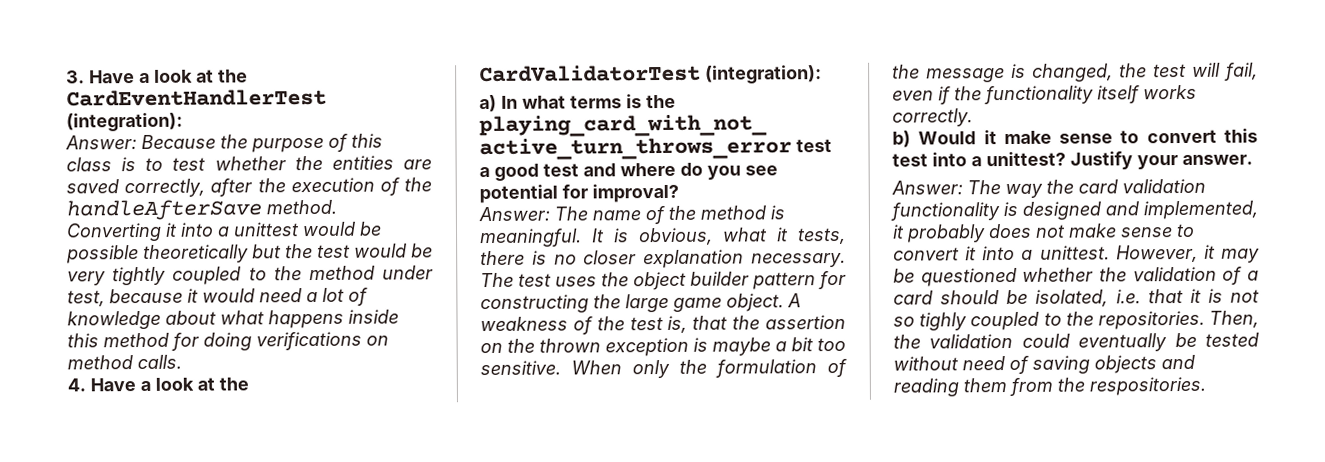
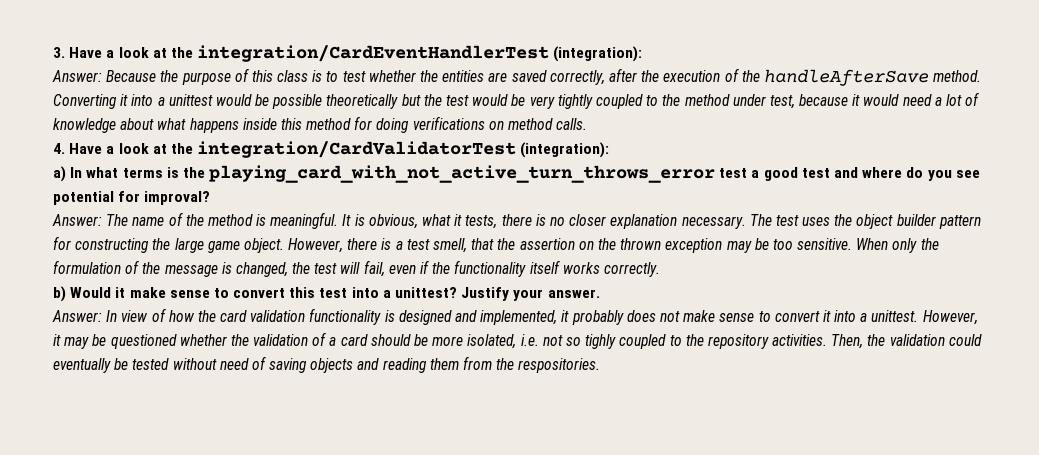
[66,88,327,107] CardEventHandlerTest -> [197,45,550,62] integration/CardEventHandlerTest
[479,64,701,83] CardValidatorTest -> [197,141,517,158] integration/CardValidatorTest
[787,293,801,308] [480,315,688,335] A weakness of the test is, -> [288,238,468,253] However, there is a test smell,
[693,337,814,356] is maybe a bit -> [726,238,769,253] may be
[967,180,1043,199] The way -> [106,308,195,322] In view of how
(1029, 297) none -> [432,336,464,346] more
[1147,288,1223,304] that it is -> (539, 340) none
[1097,310,1205,330] repositories. -> [707,334,828,349] repository activities.

